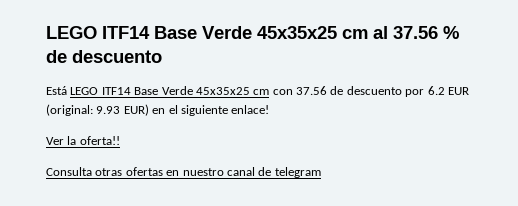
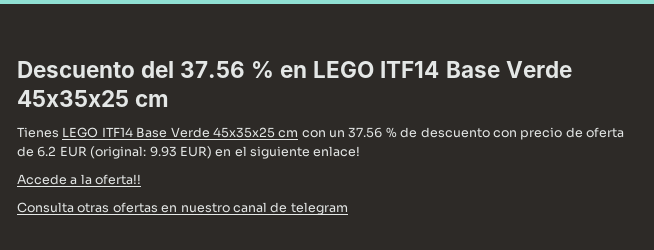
[46,26,459,39] [46,50,162,63] [46,86,67,95] LEGO ITF14 Base Verde 45x35x25 cm al 37.56 % de descuento // Está -> [17,61,572,79] [17,90,170,107] [17,127,59,138] Descuento del 37.56 % en LEGO ITF14 Base Verde 45x35x25 cm // Tienes
[296,86,425,97] 37.56 de descuento por -> [329,127,624,140] [17,146,34,157] un 37.56 % de descuento con precio de oferta de
[46,137,64,145] Ver -> [17,174,78,185] Accede a

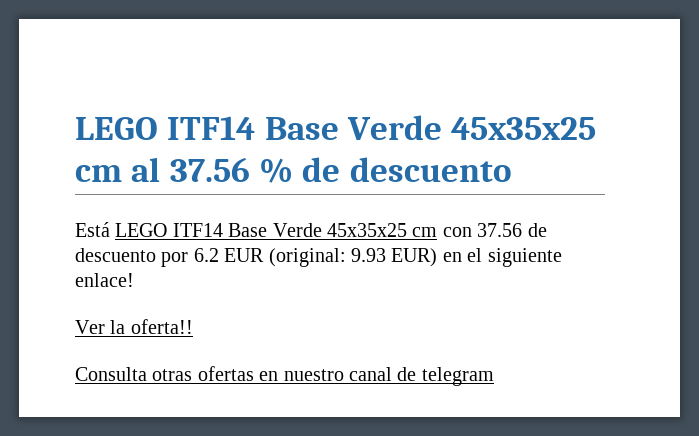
[17,61,572,79] [17,90,170,107] [17,127,59,138] Descuento del 37.56 % en LEGO ITF14 Base Verde 45x35x25 cm // Tienes -> [75,115,597,140] [75,157,512,183] [75,222,110,237] LEGO ITF14 Base Verde 45x35x25 cm al 37.56 % de descuento // Está
[329,127,624,140] [17,146,34,157] un 37.56 % de descuento con precio de oferta de -> [477,223,547,237] [75,248,189,267] 37.56 de descuento por
[17,174,78,185] Accede a -> [75,320,105,334] Ver

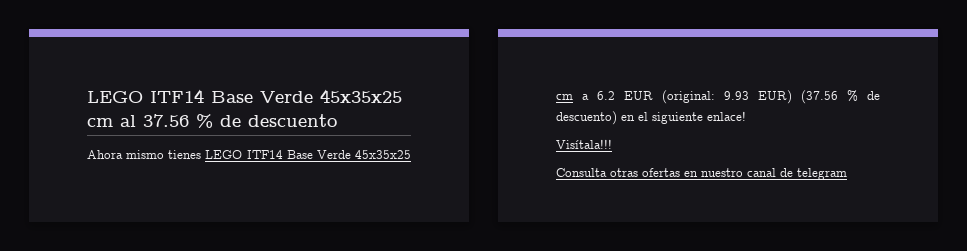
[75,222,547,237] [75,248,189,267] Está LEGO ITF14 Base Verde 45x35x25 cm con 37.56 de descuento por -> [87,150,411,159] [556,94,589,100] Ahora mismo tienes LEGO ITF14 Base Verde 45x35x25 cm a
(438, 257) none -> [801,90,880,104] [556,111,617,125] (37.56 % de descuento)
[75,319,193,334] Ver la oferta!! -> [556,139,612,149] Visítala!!!

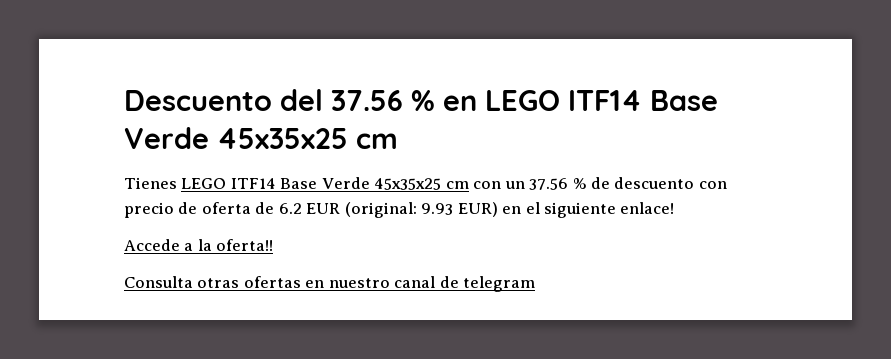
[87,89,402,103] [87,114,337,128] [87,150,411,159] [556,94,589,100] LEGO ITF14 Base Verde 45x35x25 cm al 37.56 % de descuento // Ahora mismo tienes LEGO ITF14 Base Verde 45x35x25 cm a -> [124,89,718,111] [124,127,398,149] [124,177,727,190] [124,202,275,218] Descuento del 37.56 % en LEGO ITF14 Base Verde 45x35x25 cm // Tienes LEGO ITF14 Base Verde 45x35x25 cm con un 37.56 % de descuento con precio de oferta de
[801,90,880,104] [556,111,617,125] (37.56 % de descuento) -> (498, 209) none
[556,139,612,149] Visítala!!! -> [124,239,274,251] Accede a la oferta!!

